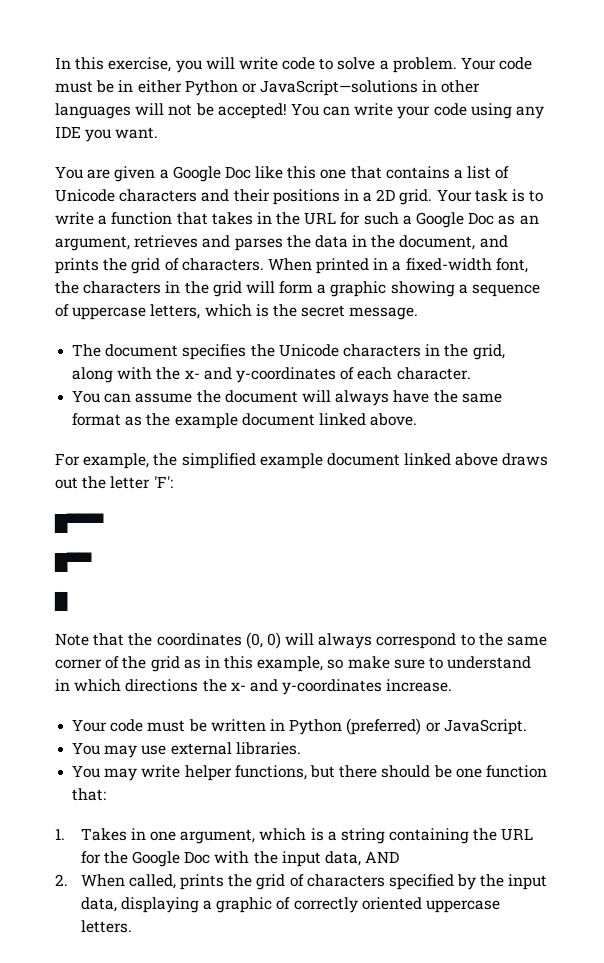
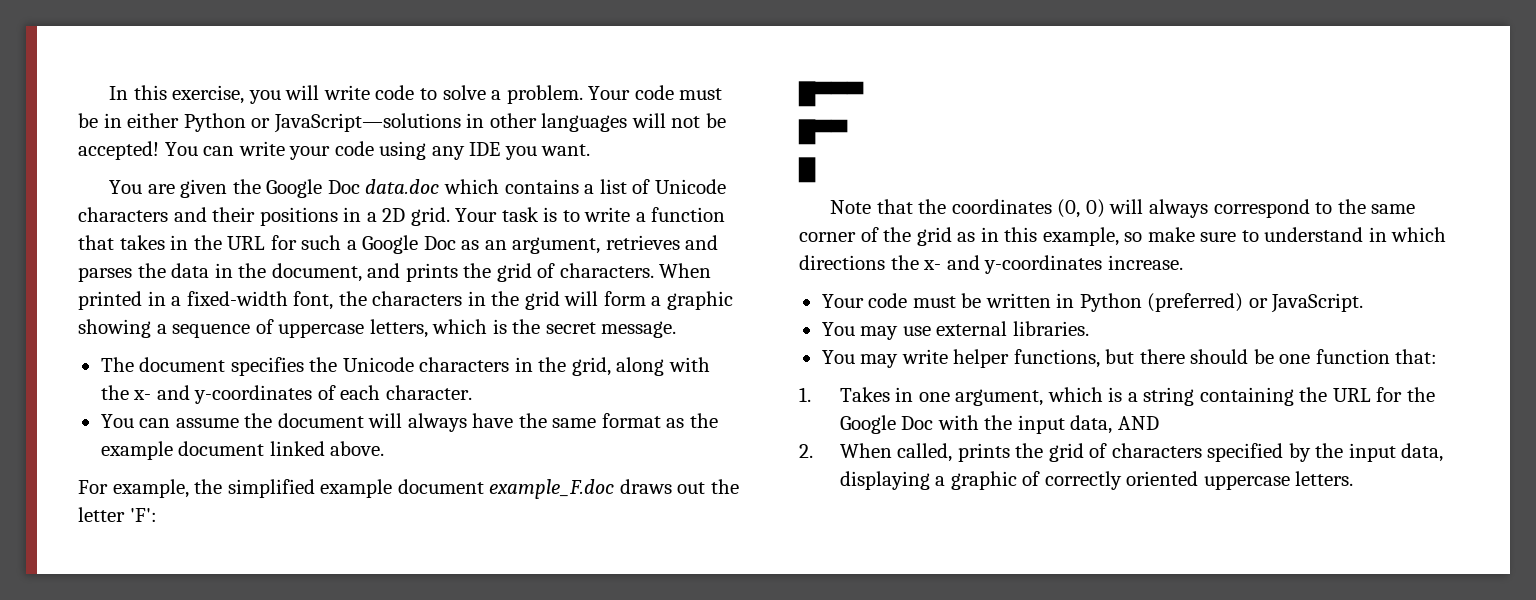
[159,166,382,182] a Google Doc like this one that -> [232,179,499,198] the Google Doc data.doc which
[404,453,499,466] linked above -> [489,479,615,499] example_F.doc

